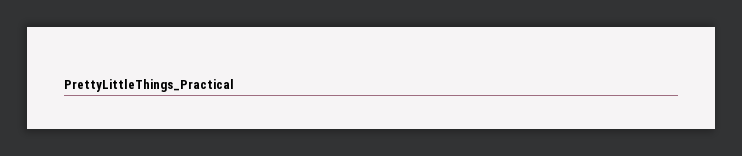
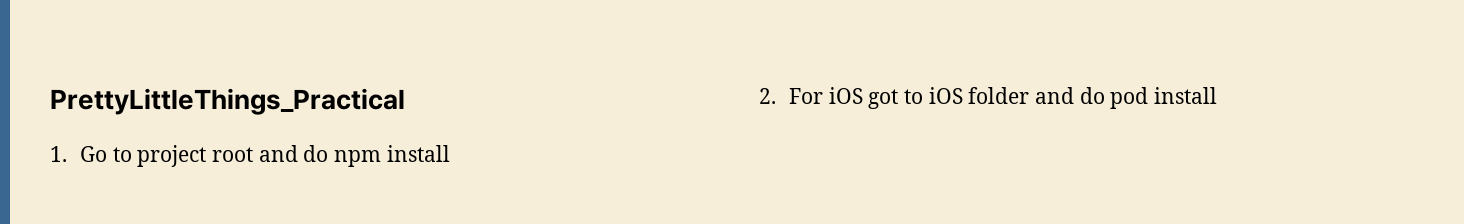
(234, 85) none -> [50,145,450,167] [759,87,1218,109] // 1. Go to project root and do npm install // 2. For iOS got to iOS folder and do pod install

